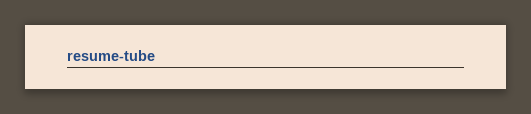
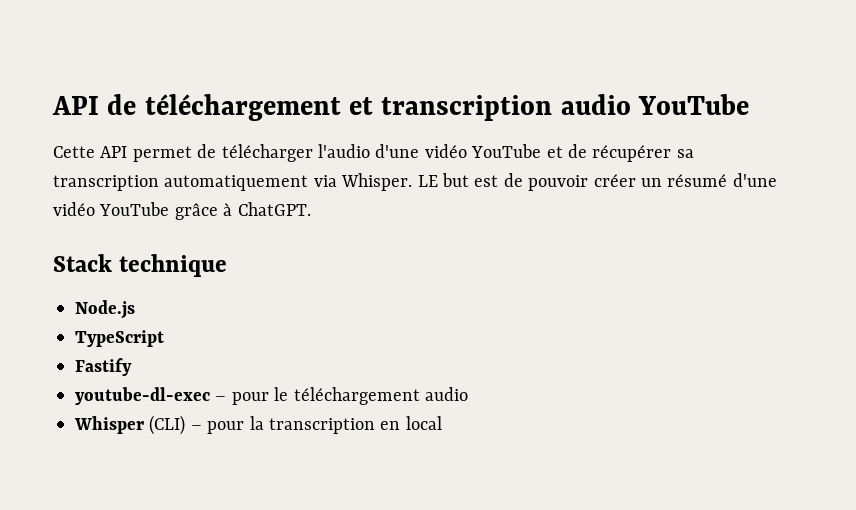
[67,50,155,61] resume-tube -> [52,94,750,121] [53,144,694,162] [53,173,777,191] [53,202,311,220] [53,254,228,277] [75,300,135,319] [75,330,164,347] [75,358,132,376] [75,387,468,405] [74,415,442,435] API de téléchargement et transcription audio YouTube // Cette API permet de télécharger l'audio d'une vidéo YouTube et de récupérer sa transcription automatiquement via Whisper. LE but est de pouvoir créer un résumé d'une vidéo YouTube grâce à ChatGPT. // Stack technique // Node.js // TypeScript // Fastify // youtube-dl-exec – pour le téléchargement audio // Whisper (CLI) – pour la transcription en local

